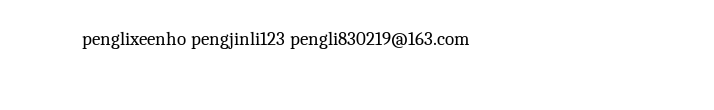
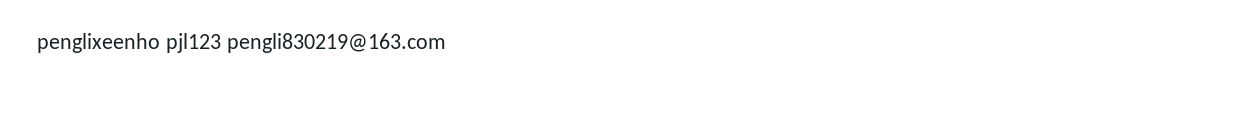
[191,31,286,49] pengjinli123 -> [165,33,221,53] pjl123

